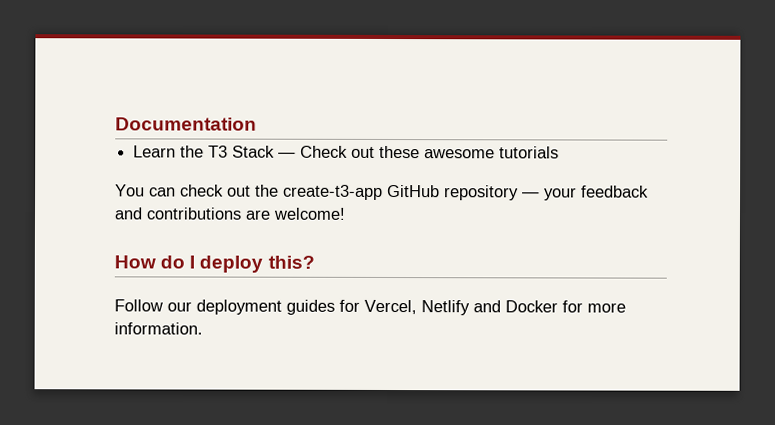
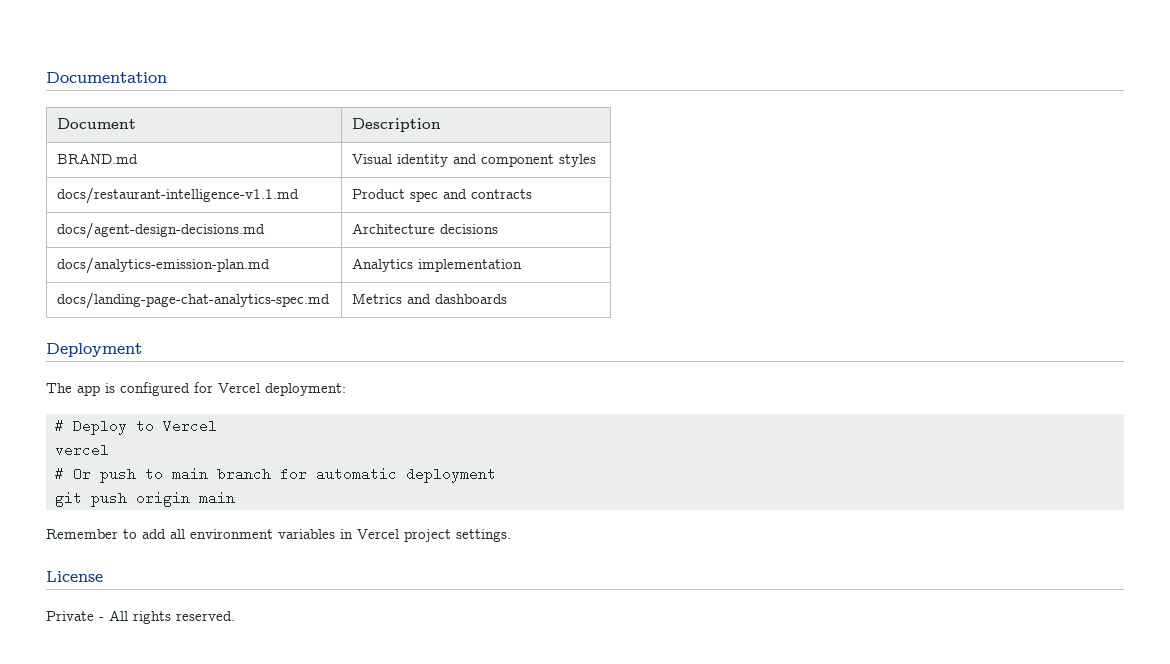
[133,145,560,159] [115,184,649,201] [114,207,346,220] [114,255,315,273] [114,299,626,316] [114,322,203,335] // Learn the T3 Stack — Check out these awesome tutorials // You can check out the create-t3-app GitHub repository — your feedback and contributions are welcome! // How do I deploy this? // Follow our deployment guides for Vercel, Netlify and Docker for more information. -> [57,118,137,129] [352,118,442,132] [57,153,139,164] [352,154,597,167] [57,187,300,204] [352,189,533,202] [57,222,266,239] [352,223,499,234] [57,257,271,274] [352,258,523,272] [57,292,331,309] [352,293,508,304] [46,343,142,357] [46,382,346,396] [54,419,217,435] [54,443,109,457] [54,467,496,483] [54,491,235,507] [46,529,511,542] [46,571,103,582] [46,610,235,624] // Document | Description // BRAND.md | Visual identity and component styles // docs/restaurant-intelligence-v1.1.md | Product spec and contracts // docs/agent-design-decisions.md | Architecture decisions // docs/analytics-emission-plan.md | Analytics implementation // docs/landing-page-chat-analytics-spec.md | Metrics and dashboards // Deployment // The app is configured for Vercel deployment: // # Deploy to Vercel // vercel // # Or push to main branch for automatic deployment // git push origin main // Remember to add all environment variables in Vercel project settings. // License // Private - All rights reserved.

